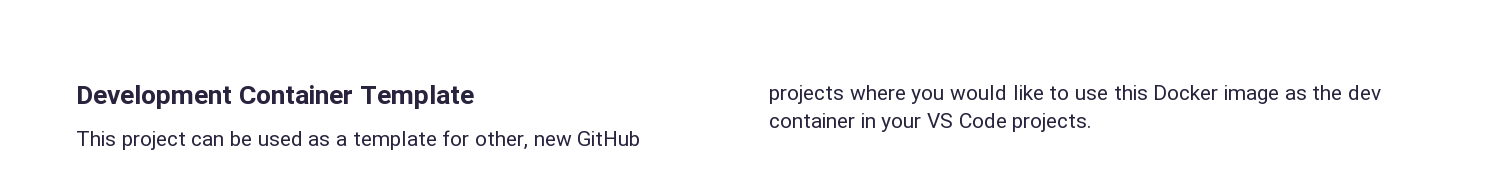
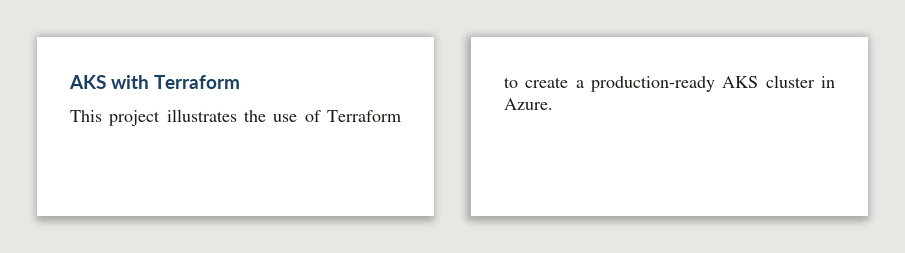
[76,85,475,109] Development Container Template -> [69,75,241,89] AKS with Terraform
[191,130,641,150] [769,85,1382,104] [769,113,1093,132] can be used as a template for other, new GitHub projects where you would like to use this Docker image as the dev container in your VS Code projects. -> [166,109,402,122] [504,75,835,92] [504,98,553,110] illustrates the use of Terraform to create a production-ready AKS cluster in Azure.

